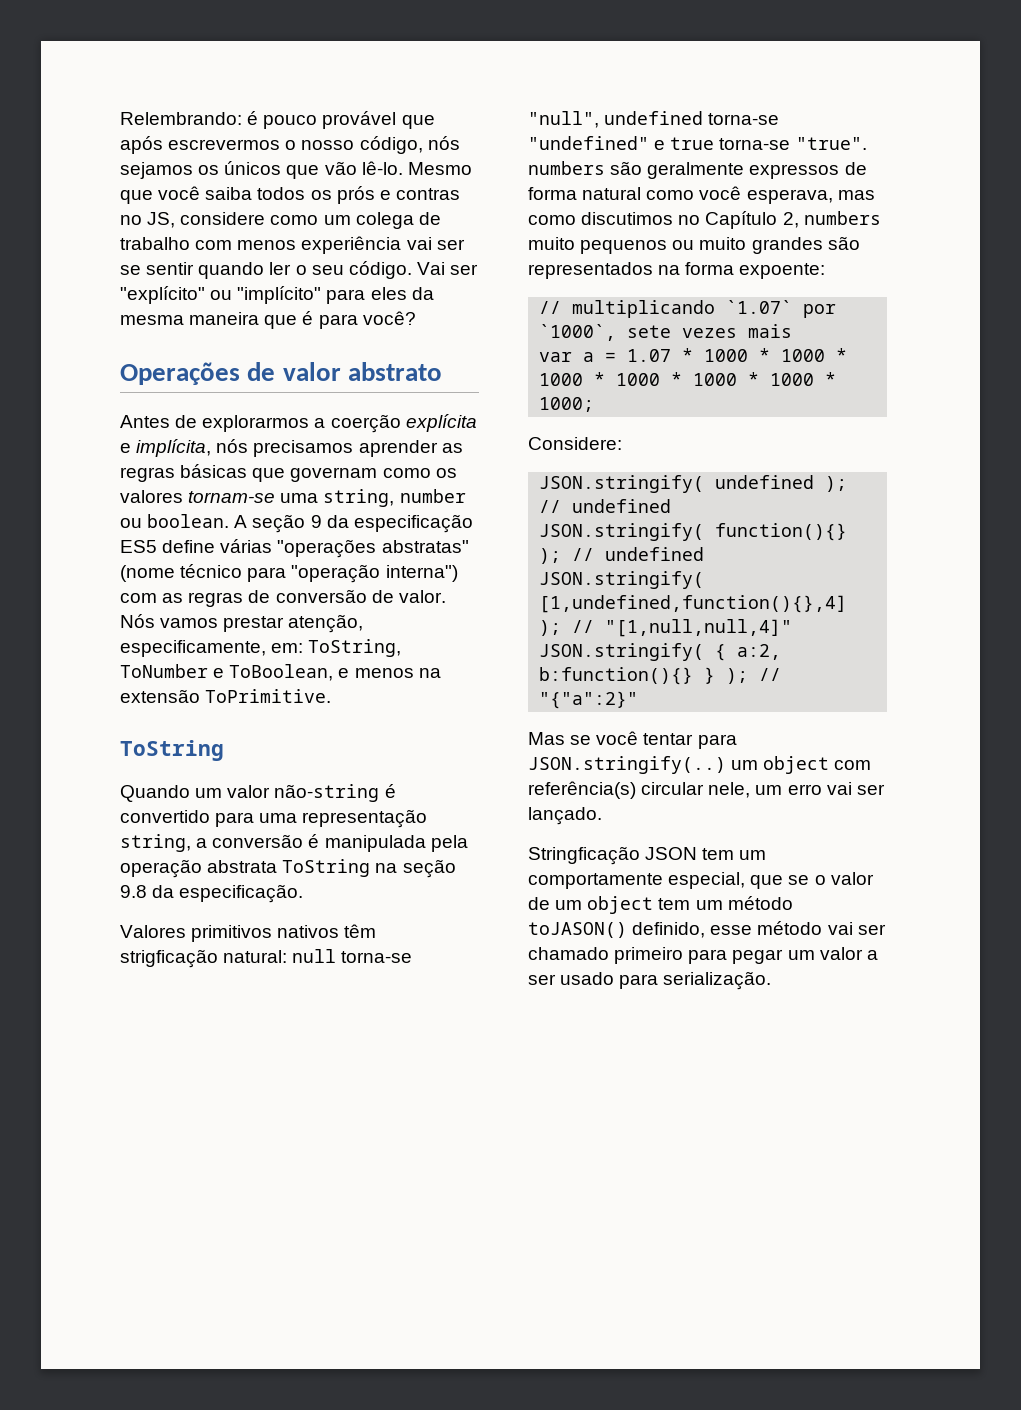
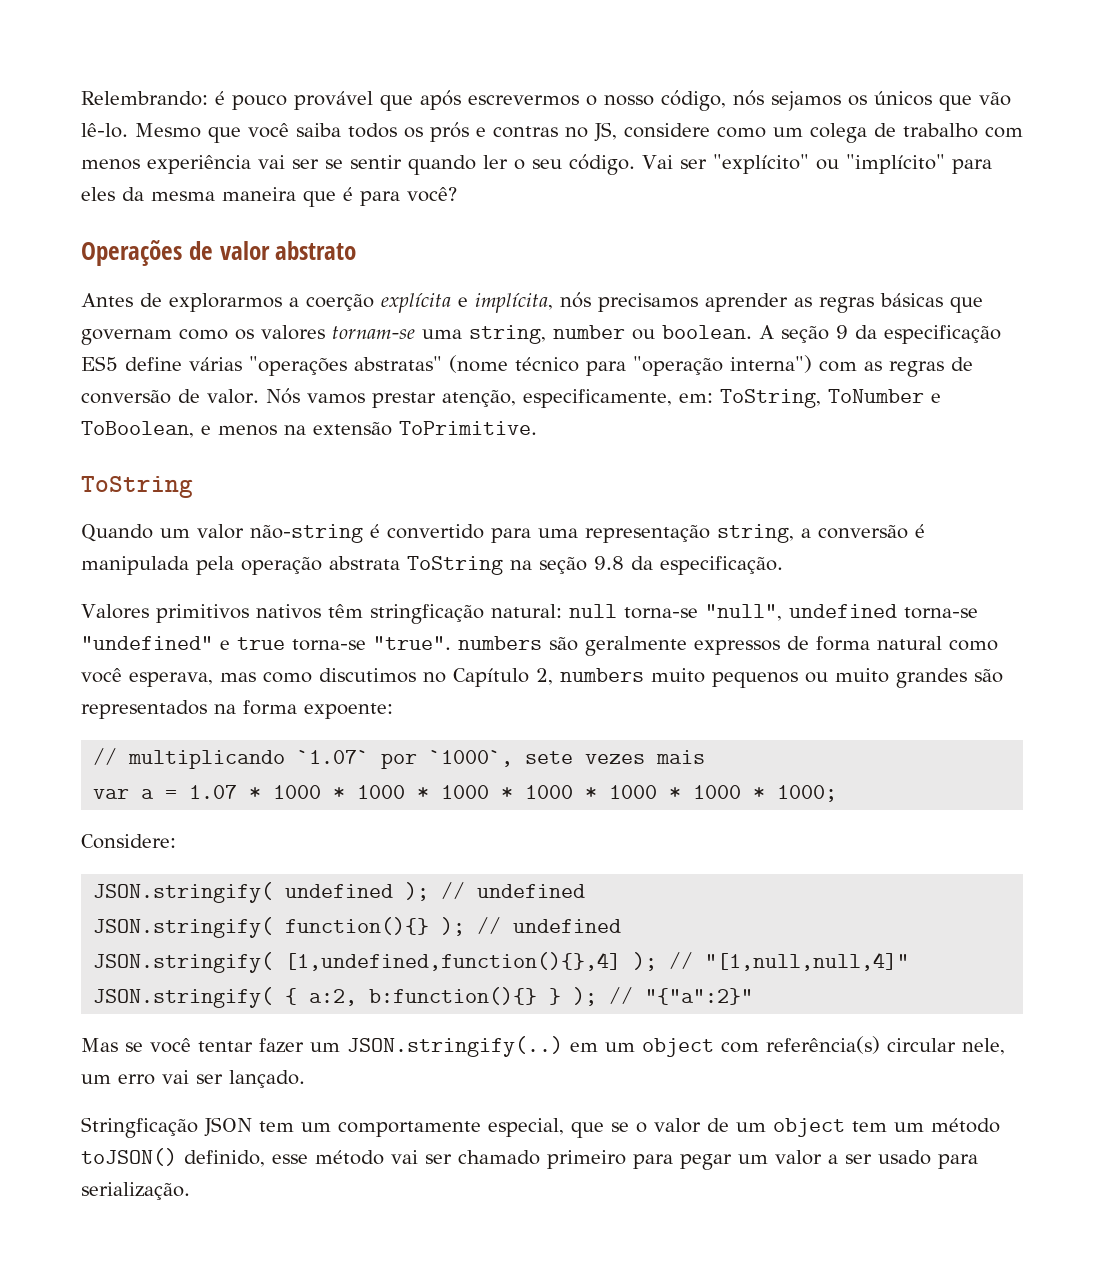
[120,949,218,968] strigficação -> [369,604,484,624] stringficação
[697,734,737,749] [528,756,726,774] para JSON.stringify(..) -> [259,1036,598,1057] fazer um JSON.stringify(..) em
[528,922,627,938] toJASON() -> [81,1148,177,1166] toJSON()

